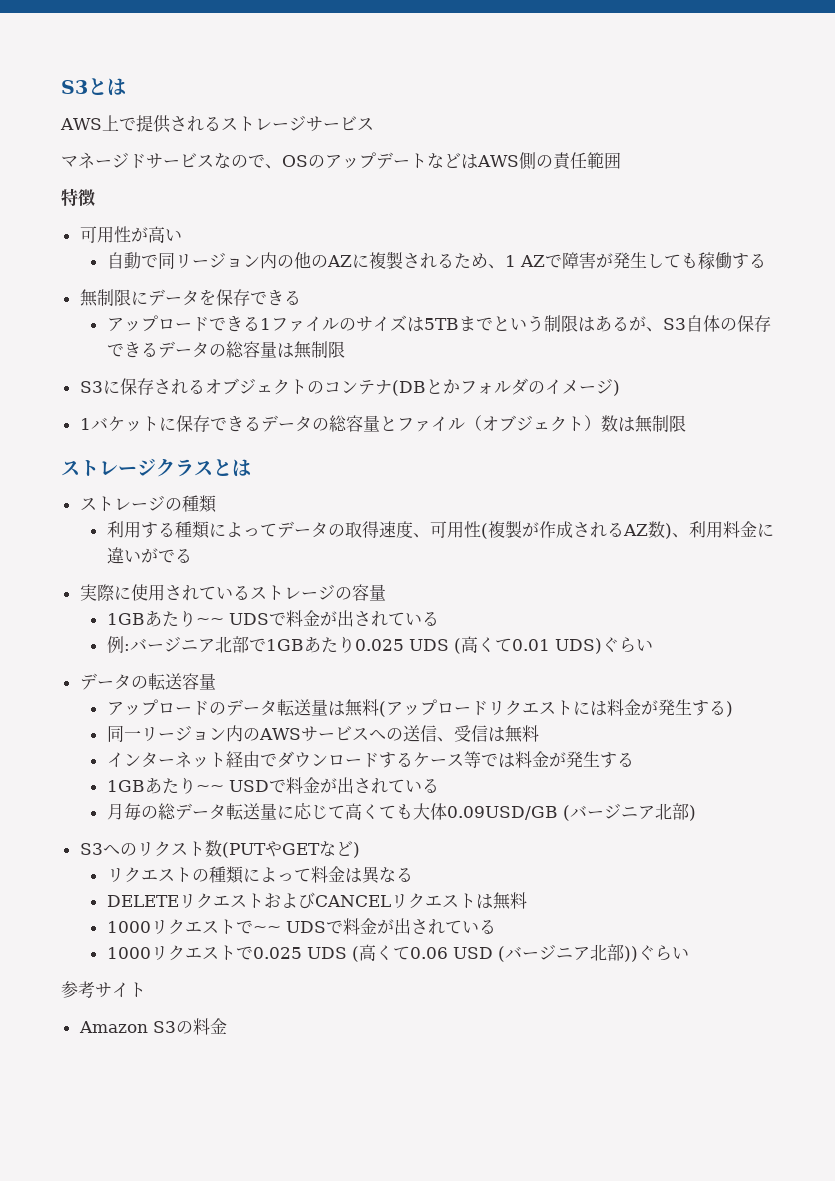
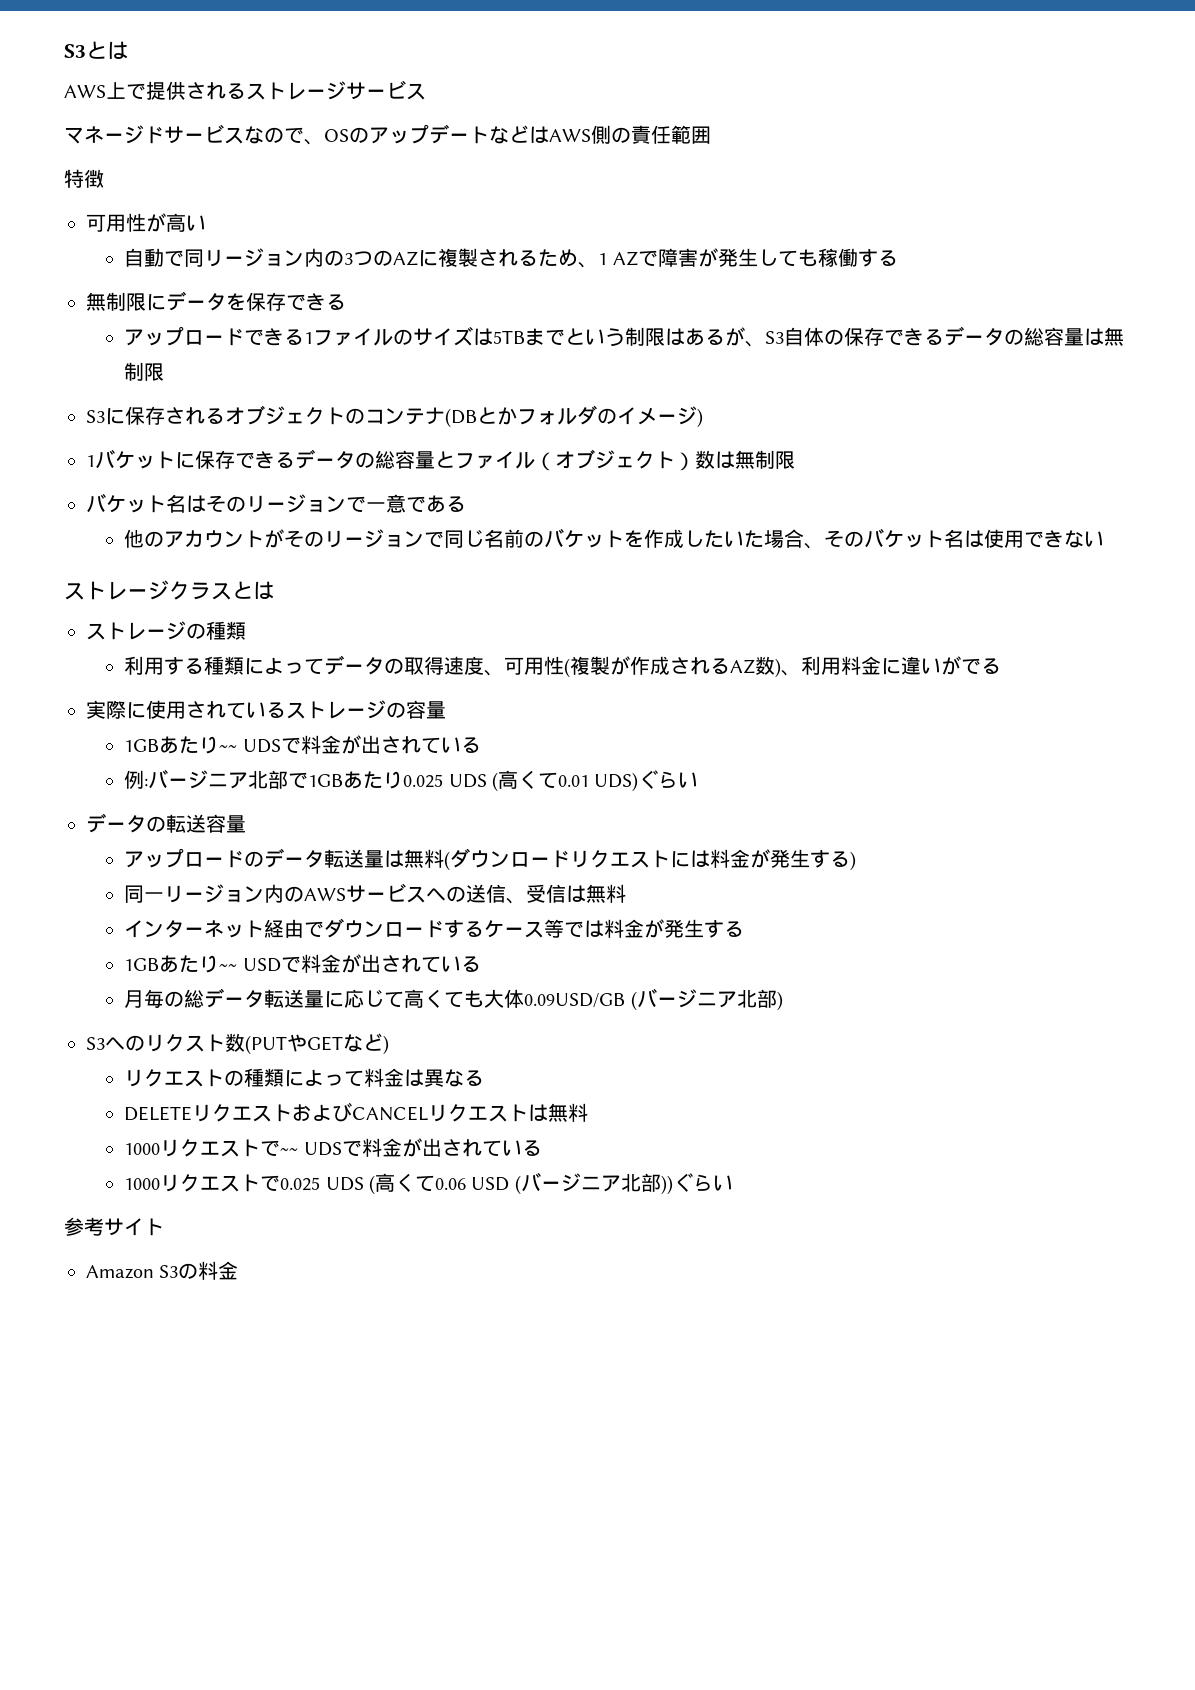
[293,252,311,269] 他 -> [344,251,374,266] 3つ
(686, 423) none -> [86,493,466,513] [124,528,1105,549] // バケット名はそのリージョンで一意である // 他のアカウントがそのリージョンで同じ名前のバケットを作成したいた場合、そのバケット名は使用できない
[385,699,437,716] アップ -> [450,848,511,868] ダウン

